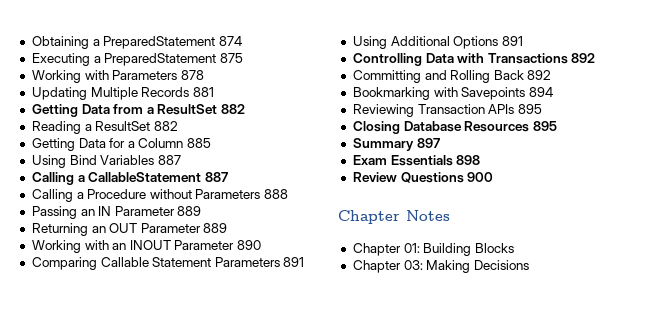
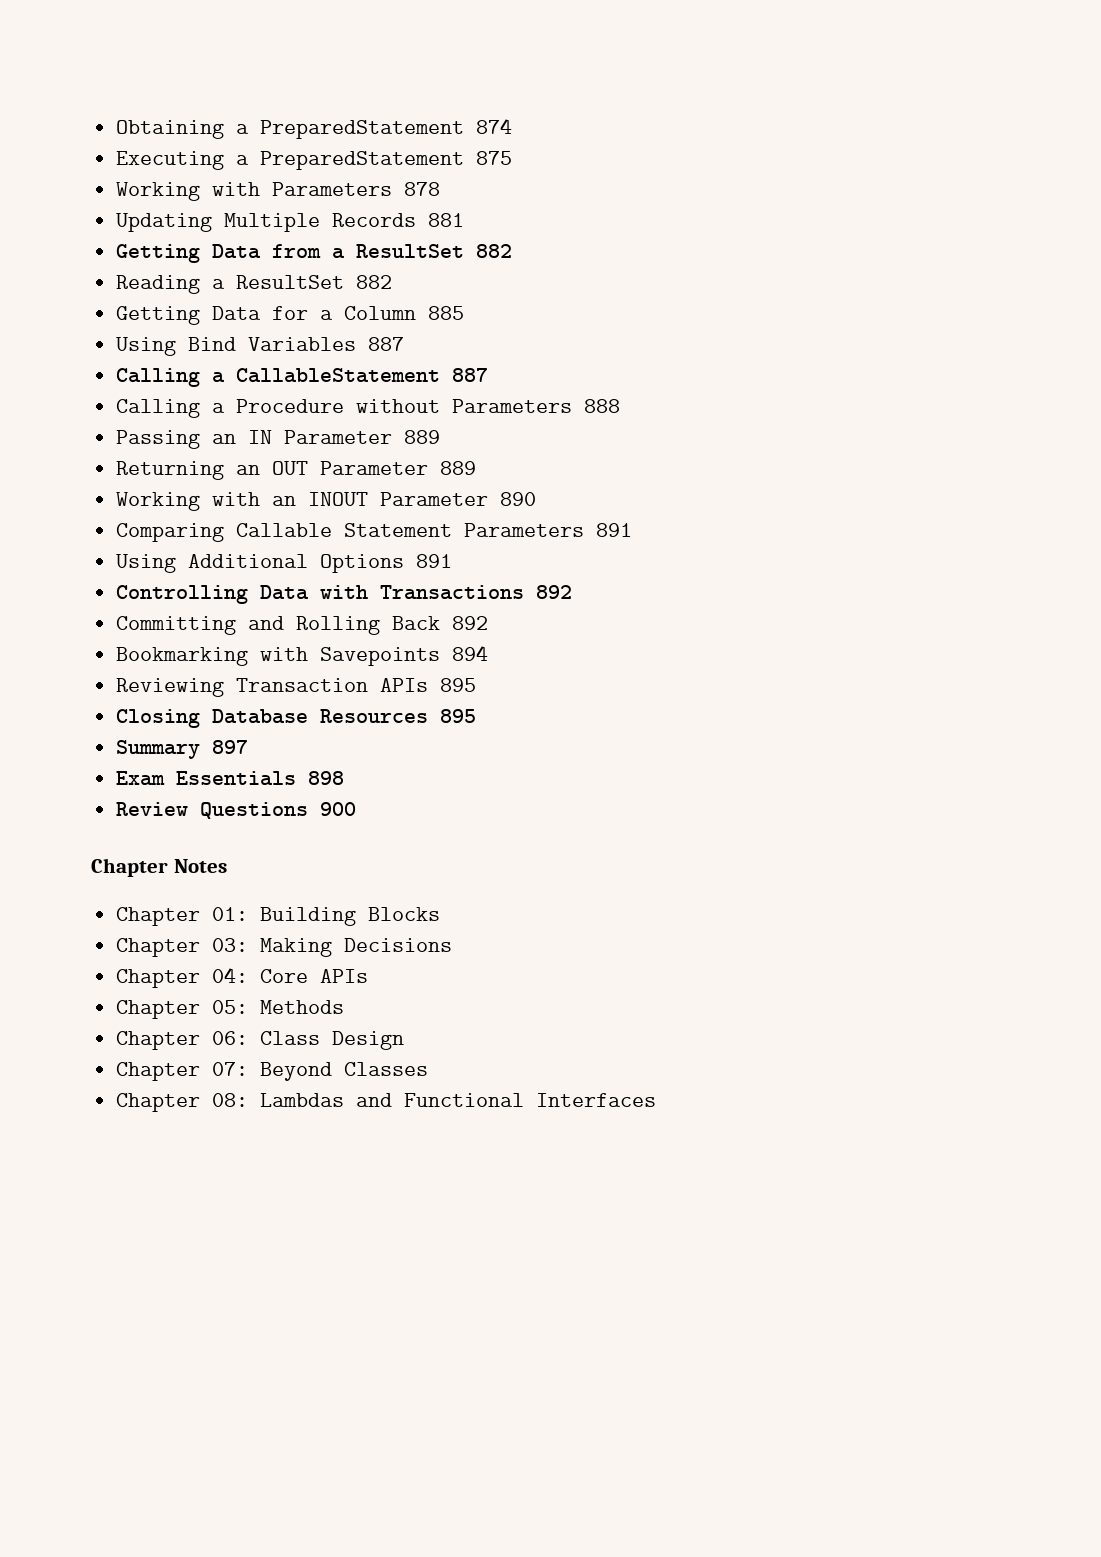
(529, 265) none -> [116,967,369,988] [116,1000,345,1019] [116,1031,405,1050] [116,1062,429,1081] [116,1093,657,1112] // Chapter 04: Core APIs // Chapter 05: Methods // Chapter 06: Class Design // Chapter 07: Beyond Classes // Chapter 08: Lambdas and Functional Interfaces

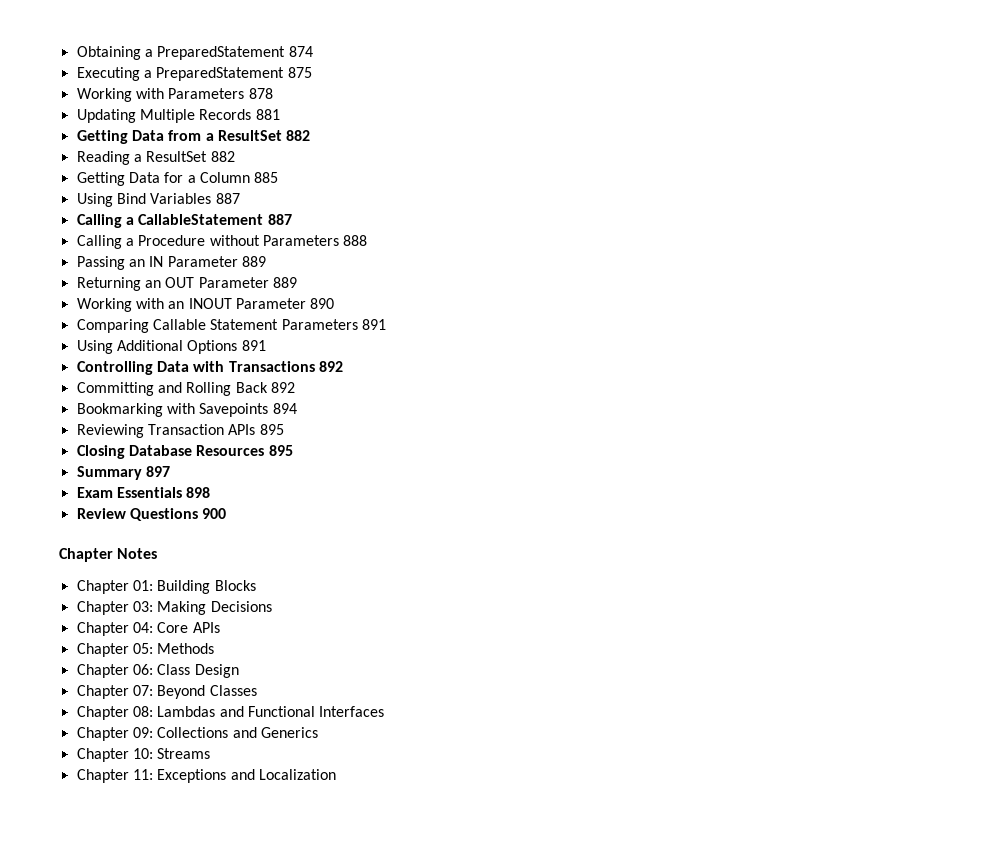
(657, 1100) none -> [76,727,318,741] [76,748,211,762] [76,769,336,783] // Chapter 09: Collections and Generics // Chapter 10: Streams // Chapter 11: Exceptions and Localization

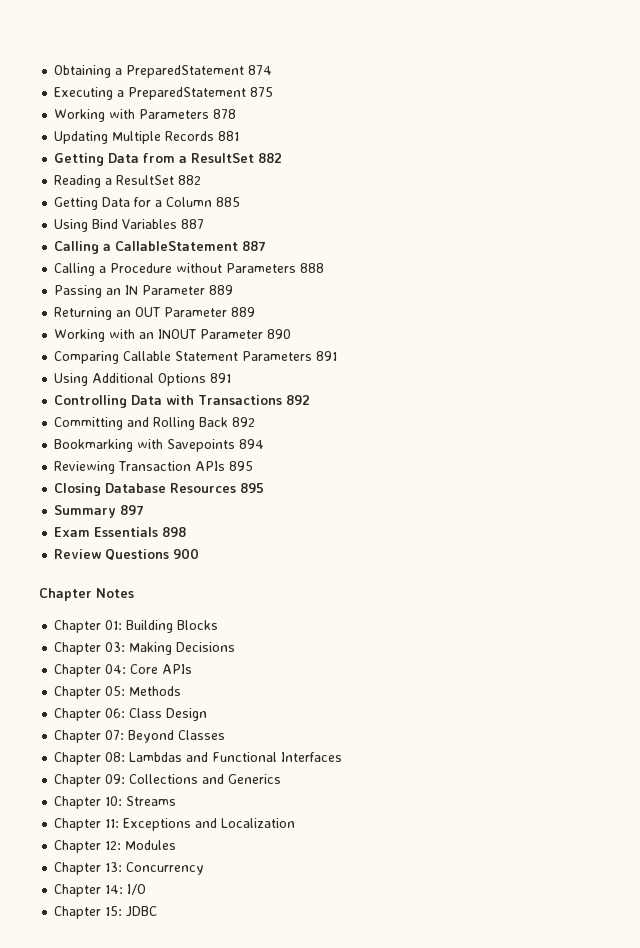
(336, 774) none -> [54,840,177,853] [54,862,205,875] [54,884,147,897] [54,906,158,919] // Chapter 12: Modules // Chapter 13: Concurrency // Chapter 14: I/O // Chapter 15: JDBC

